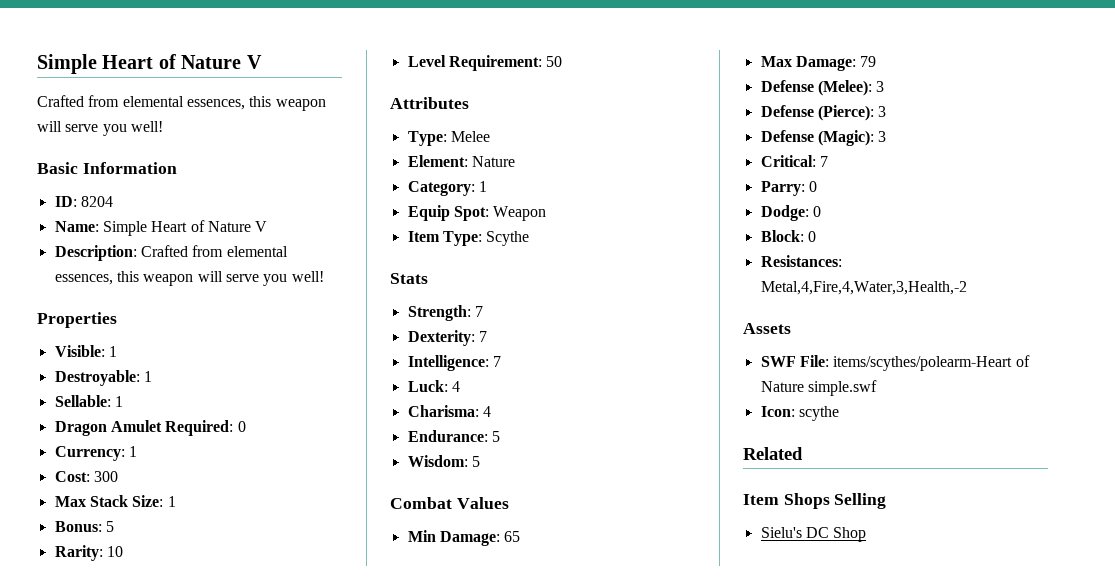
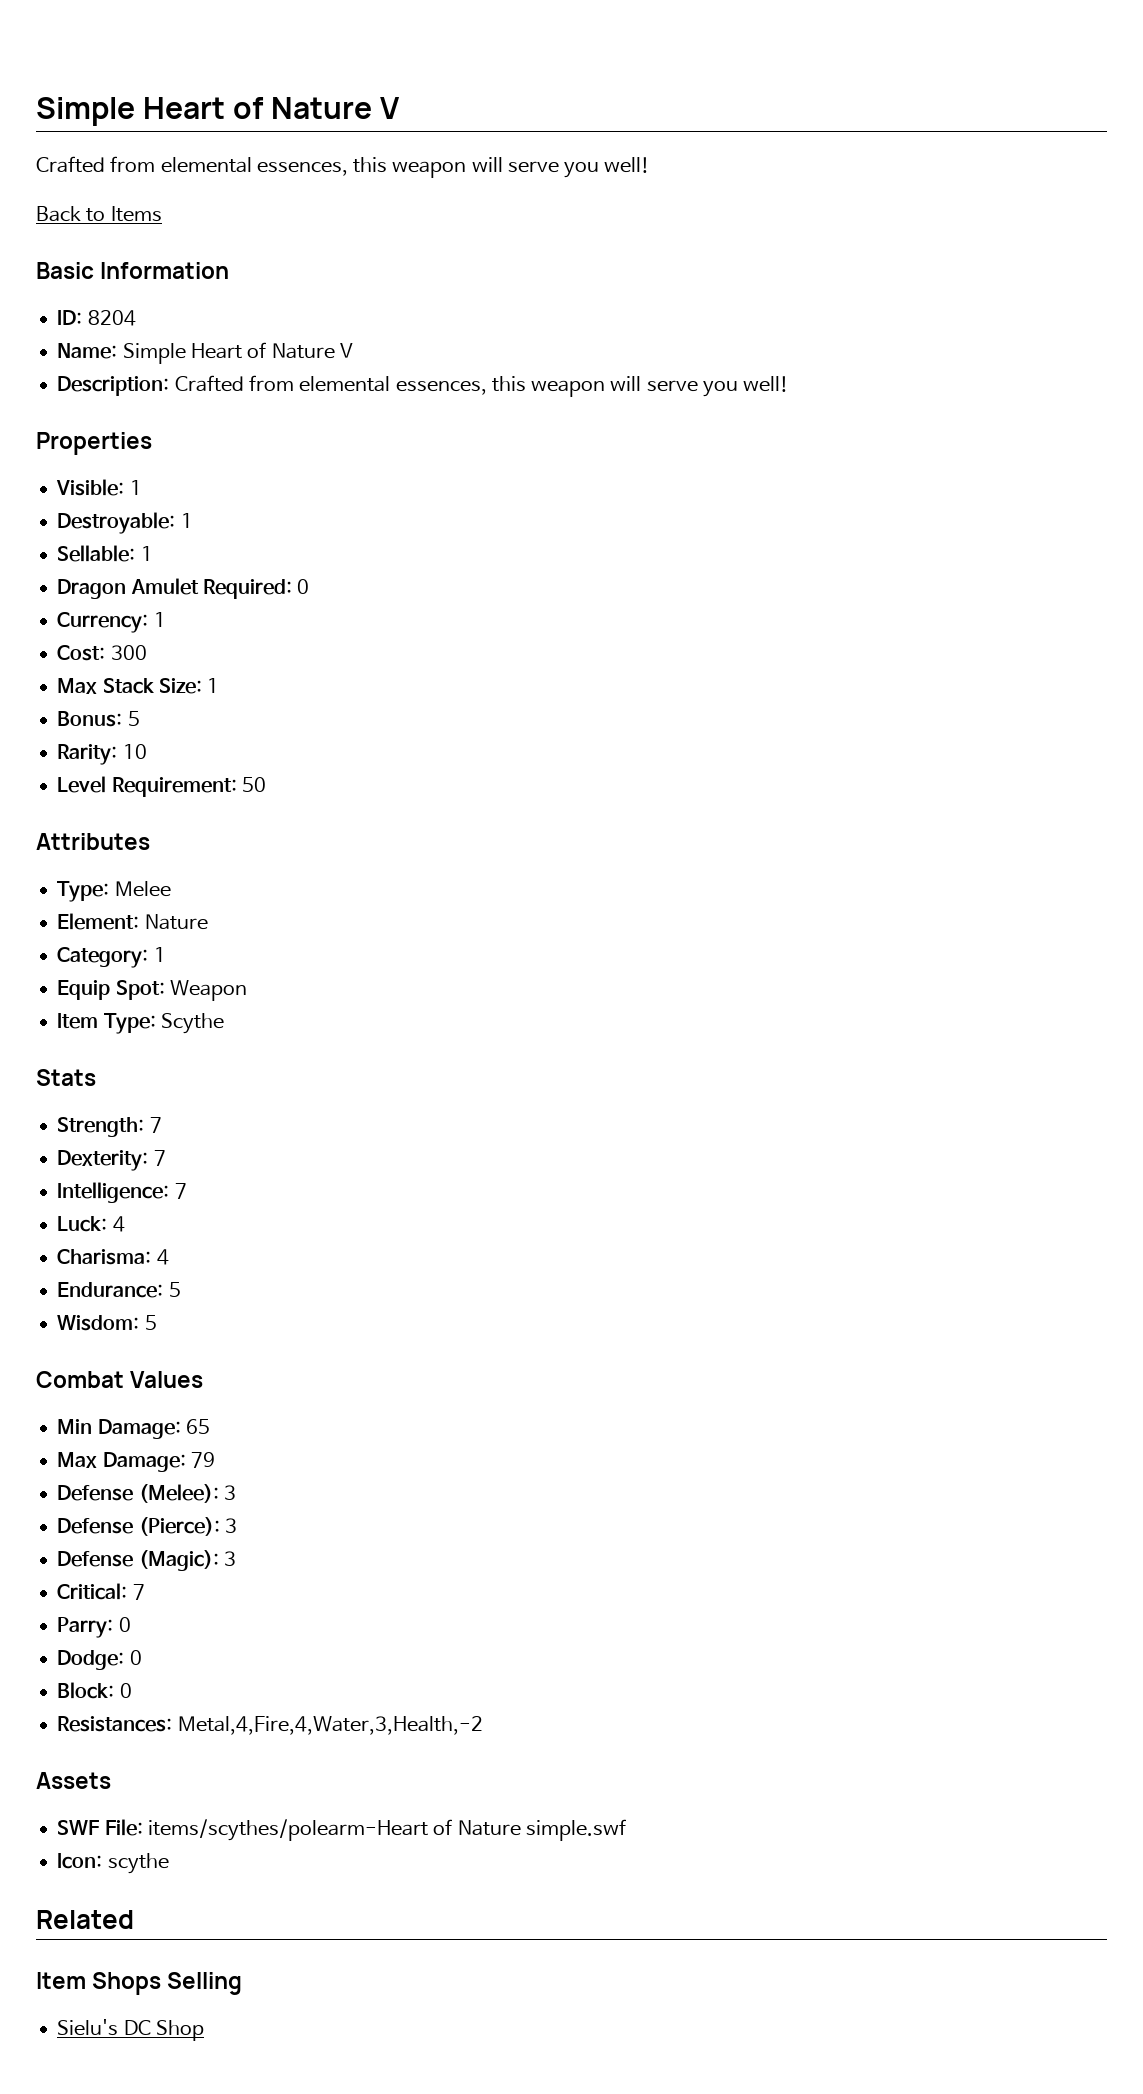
(163, 126) none -> [36,206,162,222] // Back to Items

